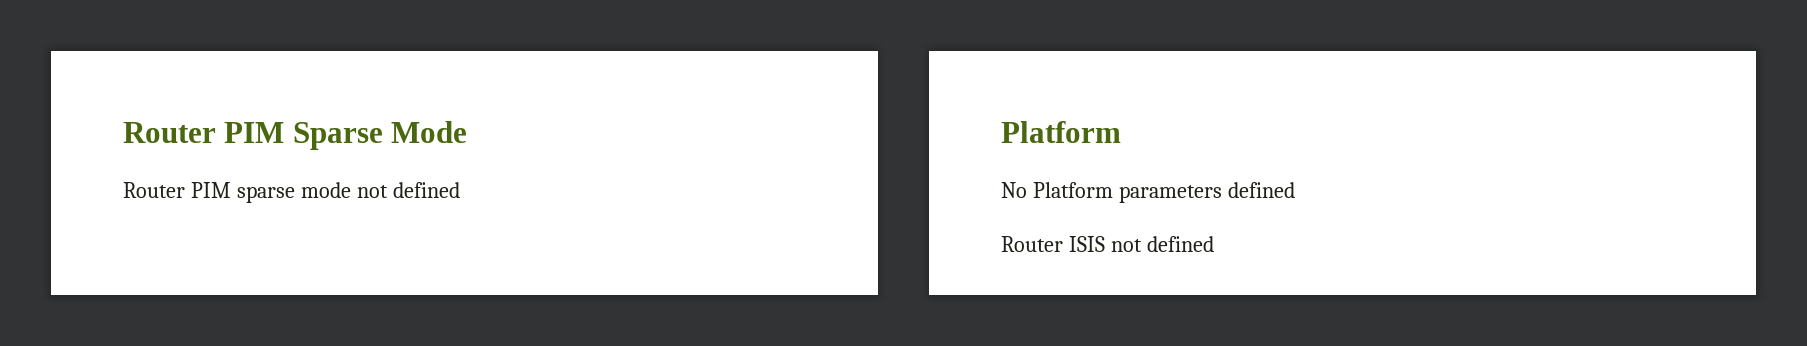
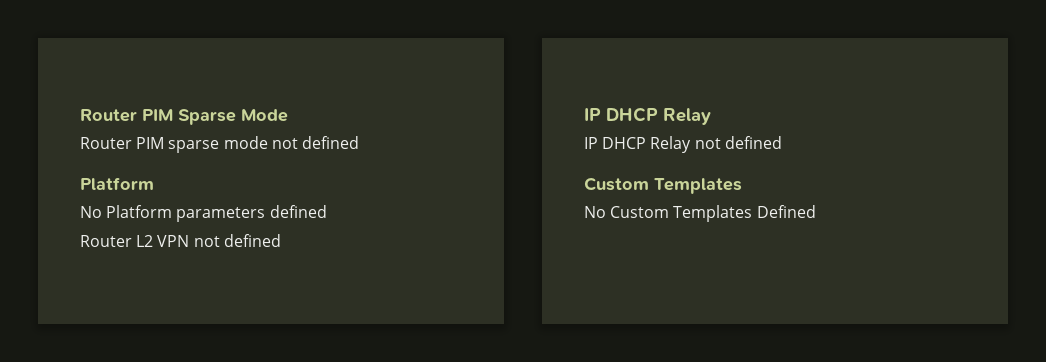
[1068,236,1214,252] ISIS not defined -> [136,234,281,247] [584,107,711,125] [584,136,782,153] [584,177,742,194] [584,205,816,222] L2 VPN not defined // IP DHCP Relay // IP DHCP Relay not defined // Custom Templates // No Custom Templates Defined

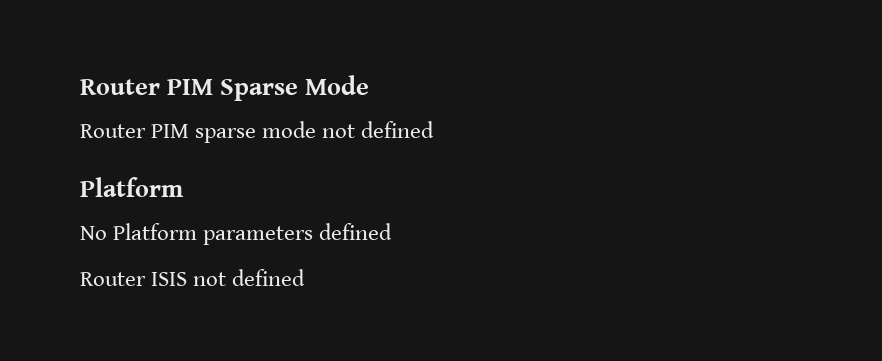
[136,234,281,247] [584,107,711,125] [584,136,782,153] [584,177,742,194] [584,205,816,222] L2 VPN not defined // IP DHCP Relay // IP DHCP Relay not defined // Custom Templates // No Custom Templates Defined -> [151,269,306,286] ISIS not defined

